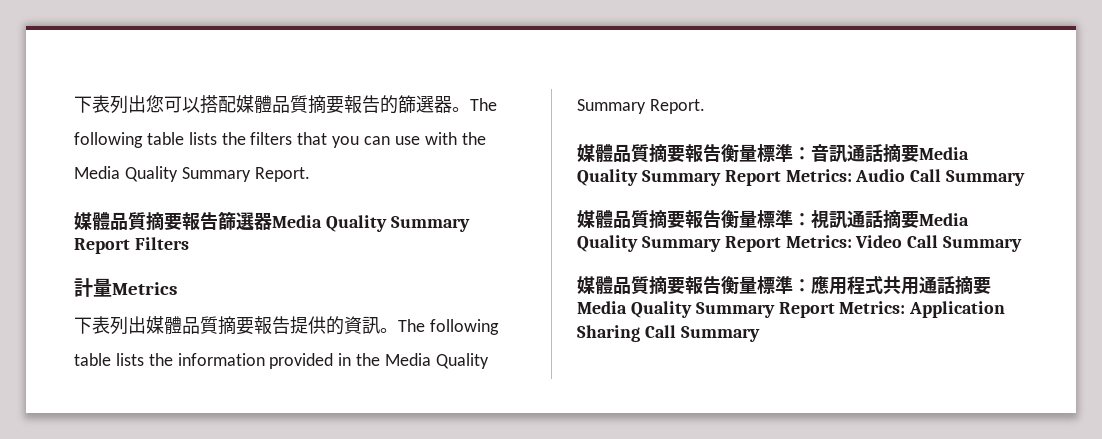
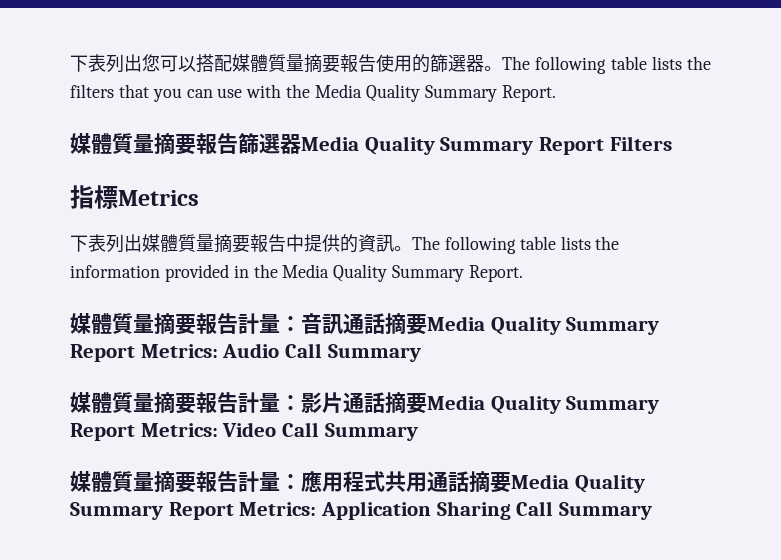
[272,95,380,114] 品質摘要報告 -> [268,54,412,73] 質量摘要報告使用
[110,212,146,231] 品質 -> [112,133,154,154] 質量
[74,277,112,297] 計量 -> [70,185,118,209] 指標
[182,316,290,335] 品質摘要報告 -> [178,234,304,253] 質量摘要報告中
[613,143,793,163] 品質摘要報告衡量標準 -> [112,313,280,335] 質量摘要報告計量
[613,209,847,229] 品質摘要報告衡量標準：視訊 -> [112,392,343,414] 質量摘要報告計量：影片
[613,275,793,295] 品質摘要報告衡量標準 -> [112,471,280,493] 質量摘要報告計量

